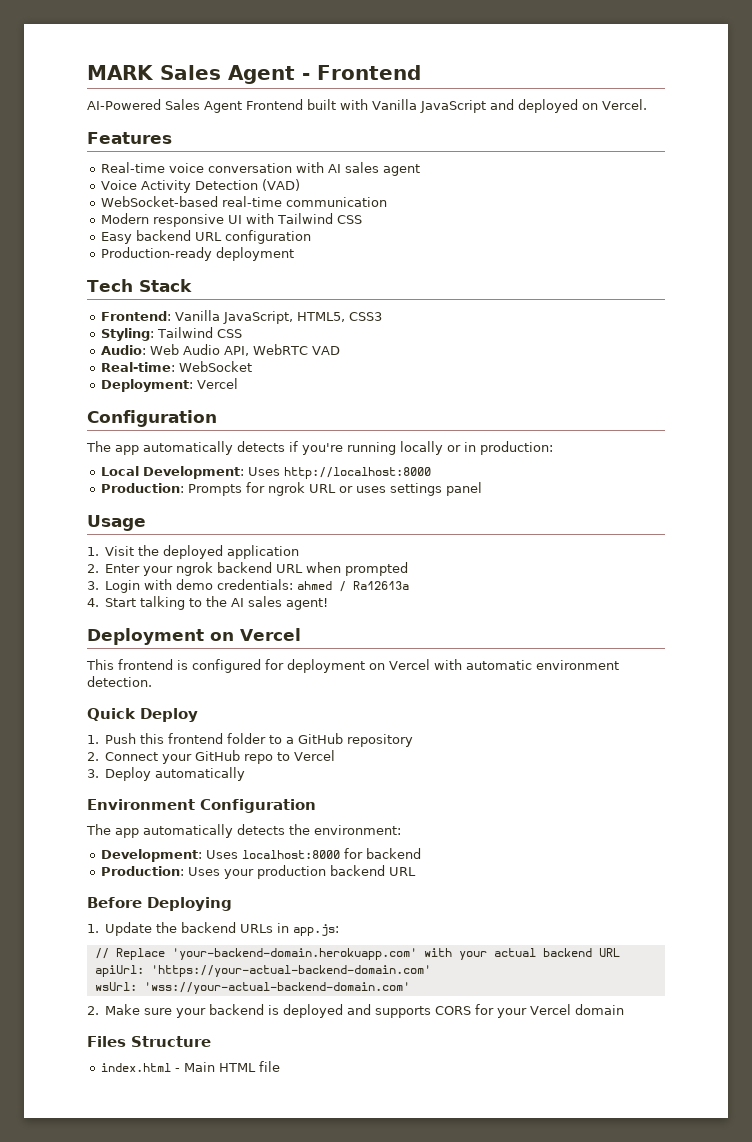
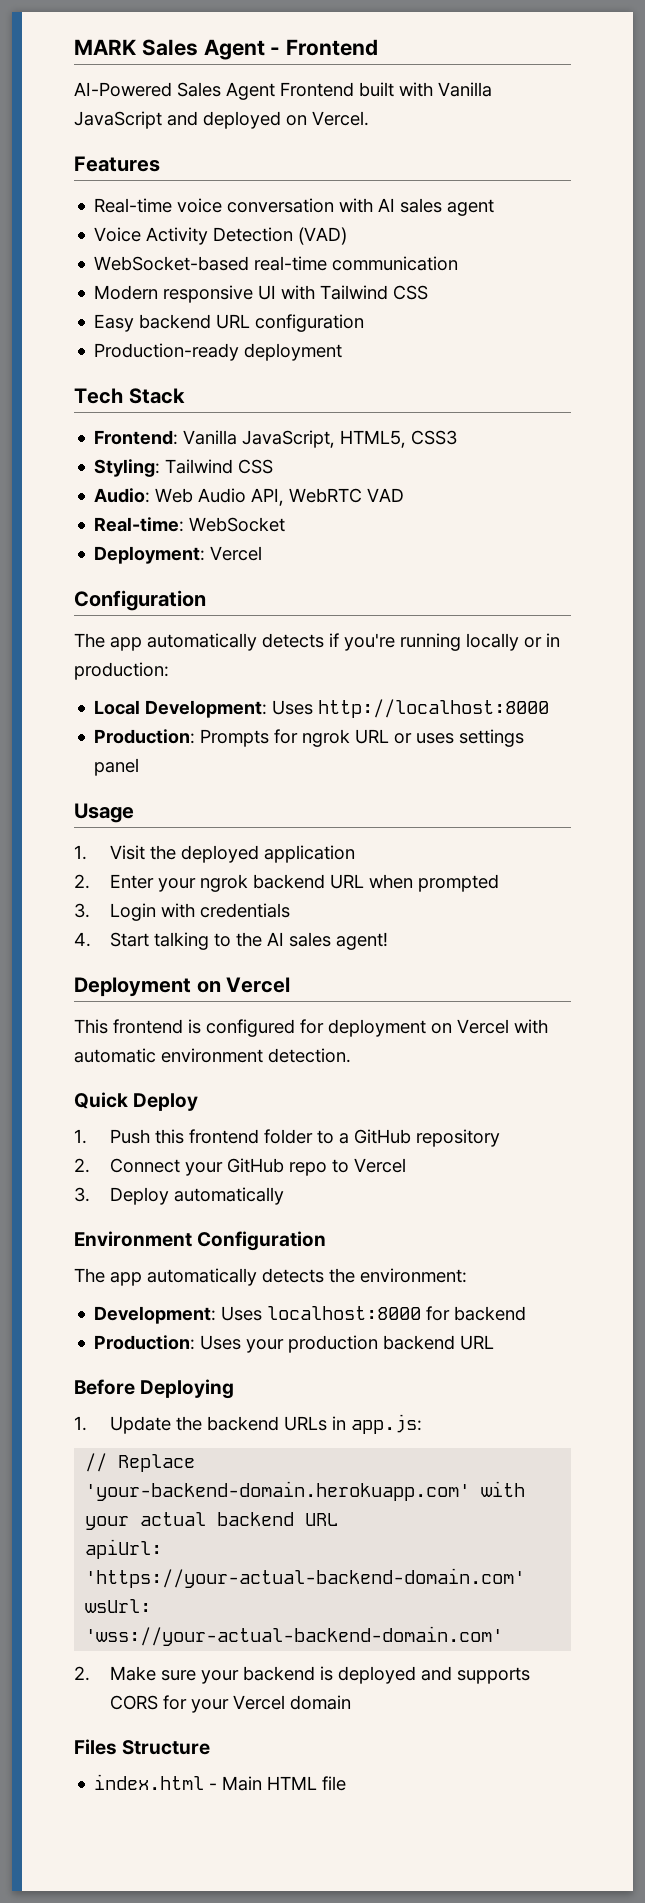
[176,579,410,592] demo credentials: ahmed / Ra12613a -> [199,903,290,918] credentials

